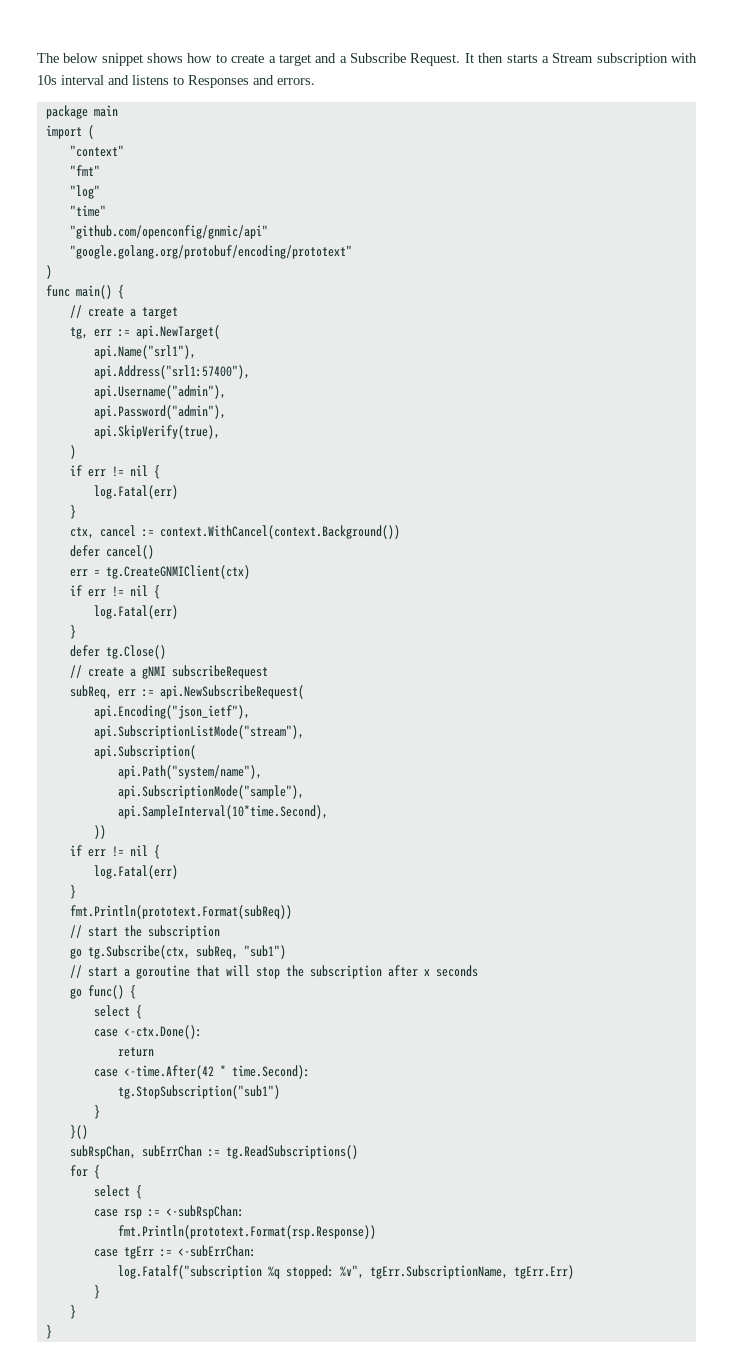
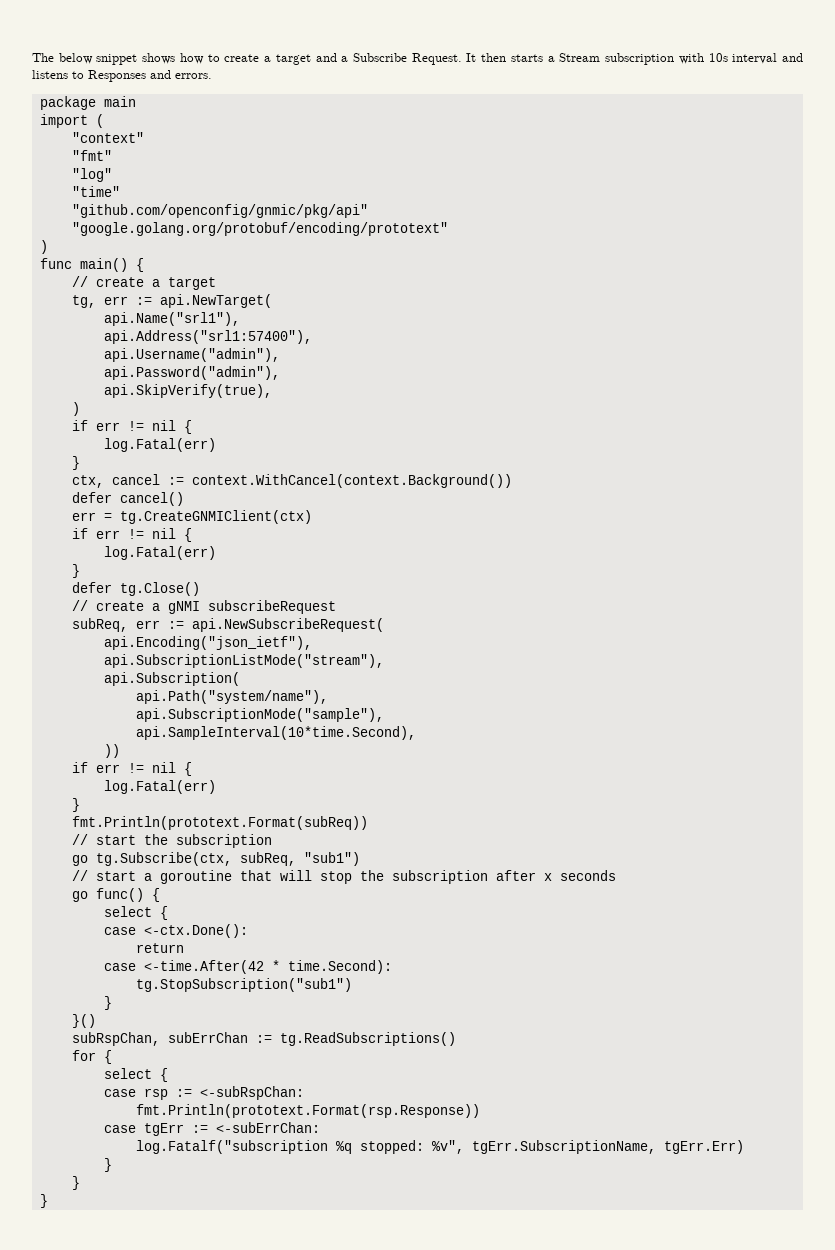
[69,225,268,239] "github.com/openconfig/gnmic/api" -> [71,204,368,218] "github.com/openconfig/gnmic/pkg/api"

